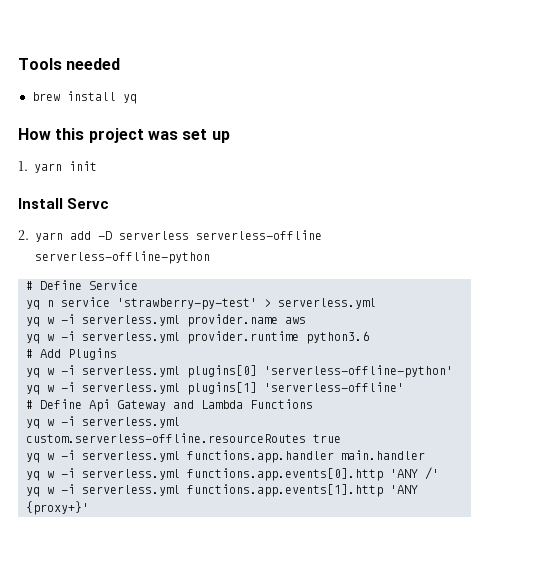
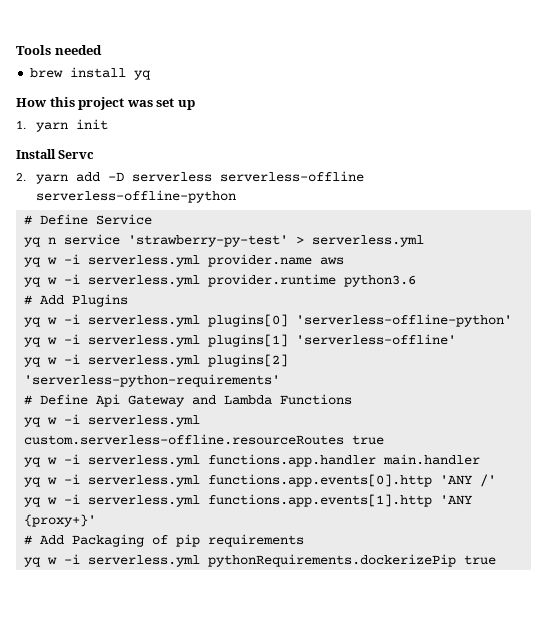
(404, 387) none -> [23,354,288,367] [23,374,280,387] // yq w -i serverless.yml plugins[2] 'serverless-python-requirements'
(89, 508) none -> [23,534,304,547] [23,554,496,567] // # Add Packaging of pip requirements // yq w -i serverless.yml pythonRequirements.dockerizePip true

